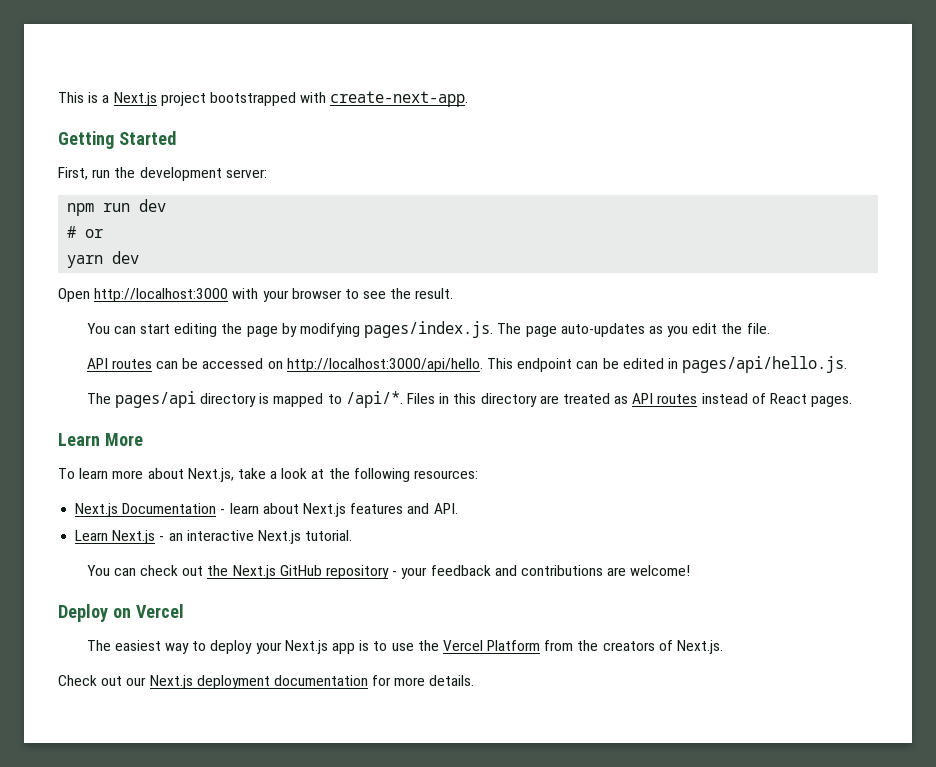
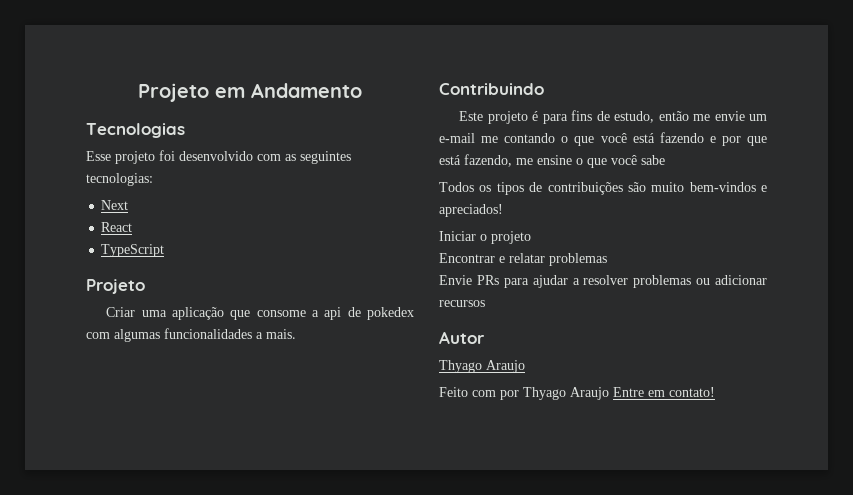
[58,91,469,107] [58,131,176,149] [58,167,267,181] [67,199,167,216] [67,226,104,238] [67,251,140,268] [58,288,454,302] [86,321,770,338] [86,356,848,373] [86,391,853,408] [58,433,143,446] [58,468,479,482] [75,503,458,517] [75,530,353,544] [86,565,691,579] [58,604,184,622] [86,640,724,654] [58,675,475,689] This is a Next.js project bootstrapped with create-next-app. // Getting Started // First, run the development server: // npm run dev // # or // yarn dev // Open http://localhost:3000 with your browser to see the result. // You can start editing the page by modifying pages/index.js. The page auto-updates as you edit the file. // API routes can be accessed on http://localhost:3000/api/hello. This endpoint can be edited in pages/api/hello.js. // The pages/api directory is mapped to /api/*. Files in this directory are treated as API routes instead of React pages. // Learn More // To learn more about Next.js, take a look at the following resources: // Next.js Documentation - learn about Next.js features and API. // Learn Next.js - an interactive Next.js tutorial. // You can check out the Next.js GitHub repository - your feedback and contributions are welcome! // Deploy on Vercel // The easiest way to deploy your Next.js app is to use the Vercel Platform from the creators of Next.js. // Check out our Next.js deployment documentation for more details. -> [138,83,362,102] [86,123,185,138] [86,150,351,164] [86,173,153,186] [101,200,129,210] [101,222,133,232] [101,244,165,257] [86,279,145,294] [106,307,414,320] [86,328,296,342] [439,83,544,95] [459,110,768,124] [439,132,767,146] [439,154,665,168] [439,182,767,195] [439,204,503,217] [439,231,531,244] [439,253,607,266] [439,275,767,288] [439,300,485,307] [439,331,485,344] [439,360,525,373] [439,387,715,400] Projeto em Andamento // Tecnologias // Esse projeto foi desenvolvido com as seguintes tecnologias: // Next // React // TypeScript // Projeto // Criar uma aplicação que consome a api de pokedex com algumas funcionalidades a mais. // Contribuindo // Este projeto é para fins de estudo, então me envie um e-mail me contando o que você está fazendo e por que está fazendo, me ensine o que você sabe // Todos os tipos de contribuições são muito bem-vindos e apreciados! // Iniciar o projeto // Encontrar e relatar problemas // Envie PRs para ajudar a resolver problemas ou adicionar recursos // Autor // Thyago Araujo // Feito com por Thyago Araujo Entre em contato!

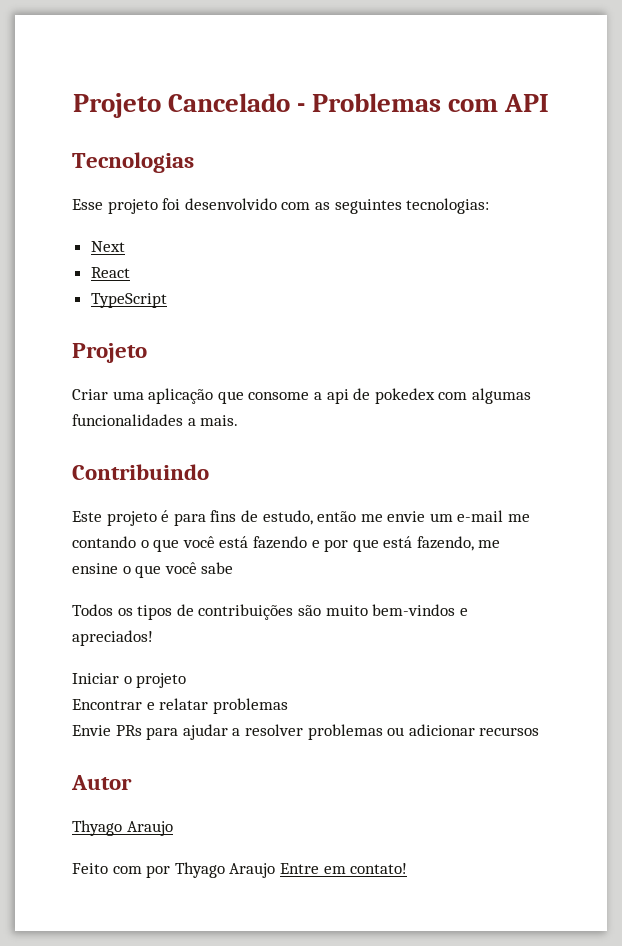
[138,83,362,102] Projeto em Andamento -> [72,93,550,118] Projeto Cancelado - Problemas com API

